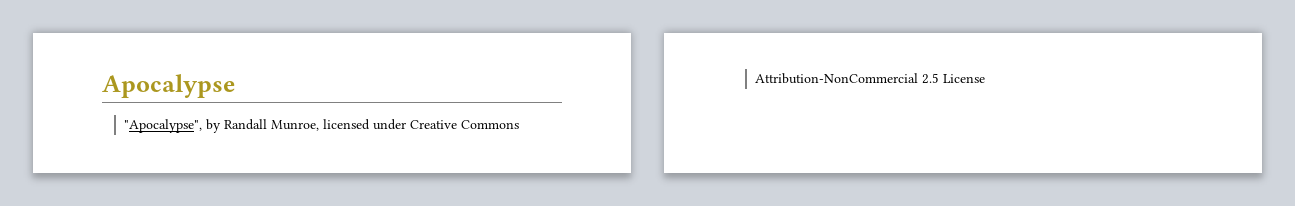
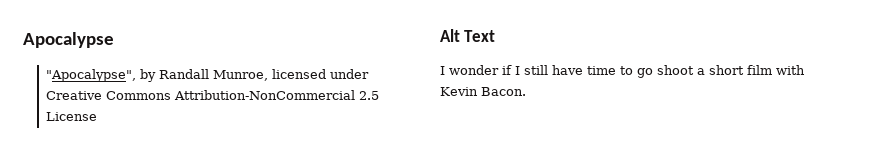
(985, 78) none -> [440,29,496,42] [440,65,805,78] [440,87,526,96] // Alt Text // I wonder if I still have time to go shoot a short film with Kevin Bacon.

